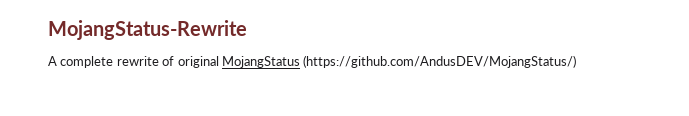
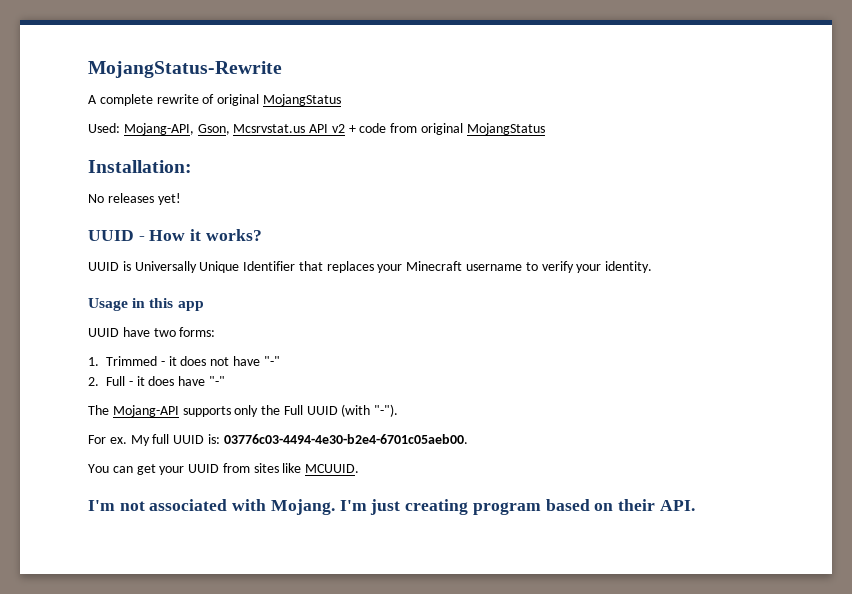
[303,55,577,68] (https://github.com/AndusDEV/MojangStatus/) -> [88,123,545,135] [88,160,192,173] [88,193,181,205] [88,229,262,241] [88,261,653,273] [88,298,204,311] [88,327,216,337] [88,356,280,366] [88,376,225,386] [88,404,399,417] [88,434,468,446] [88,463,360,475] [88,499,695,515] // Used: Mojang-API, Gson, Mcsrvstat.us API v2 + code from original MojangStatus // Installation: // No releases yet! // UUID - How it works? // UUID is Universally Unique Identifier that replaces your Minecraft username to verify your identity. // Usage in this app // UUID have two forms: // 1. Trimmed - it does not have "-" // 2. Full - it does have "-" // The Mojang-API supports only the Full UUID (with "-"). // For ex. My full UUID is: 03776c03-4494-4e30-b2e4-6701c05aeb00. // You can get your UUID from sites like MCUUID. // I'm not associated with Mojang. I'm just creating program based on their API.

